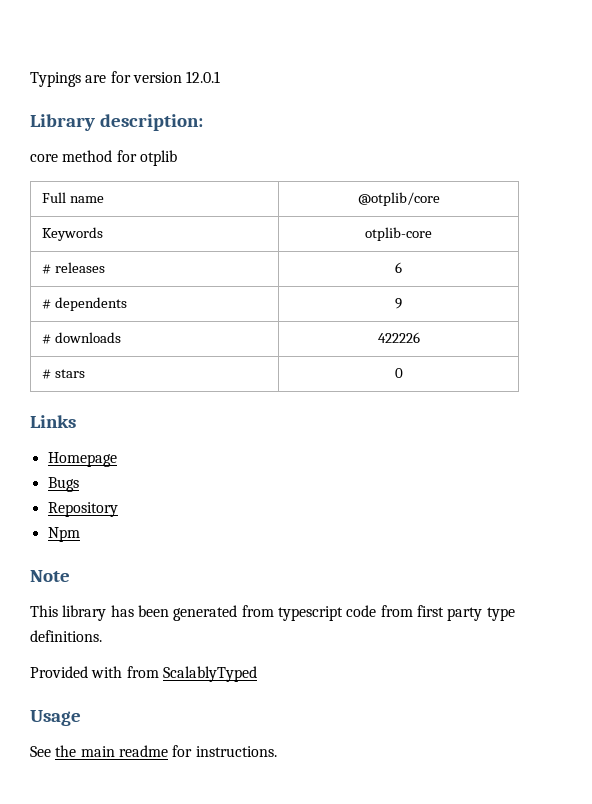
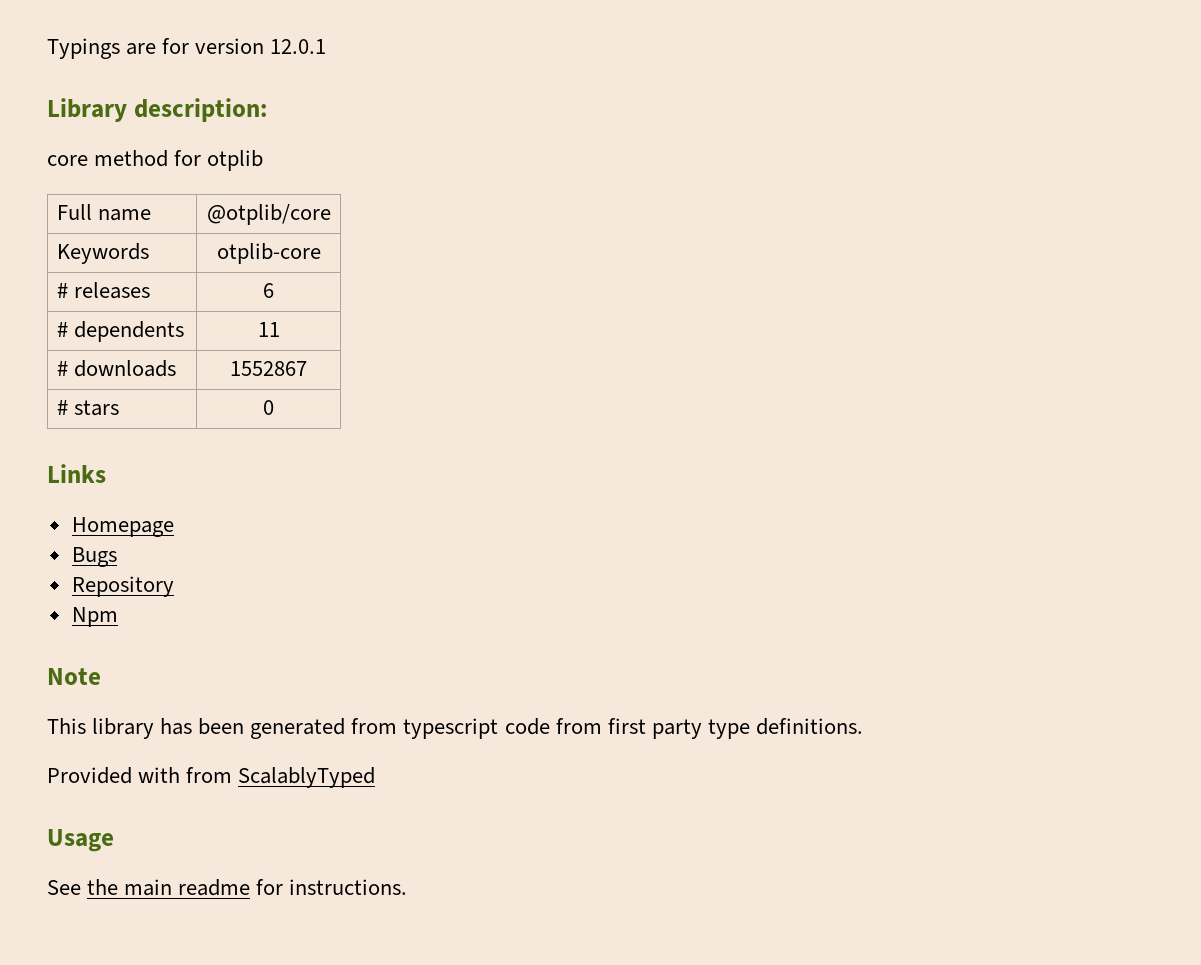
[395,298,402,309] 9 -> [257,322,280,337] 11
[377,332,420,343] 422226 -> [230,361,307,376] 1552867

